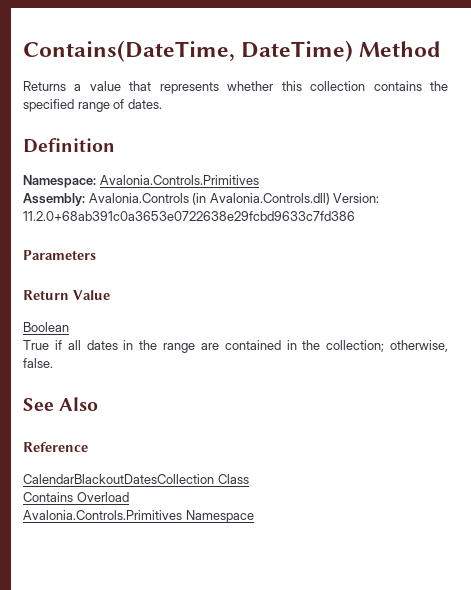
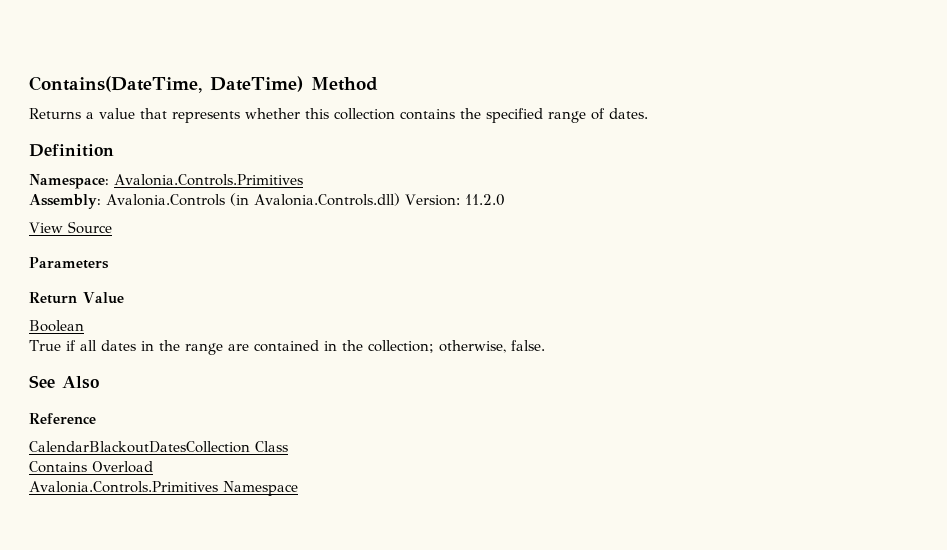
[23,211,355,221] 11.2.0+68ab391c0a3653e0722638e29fcbd9633c7fd386 -> [464,194,505,206] [29,221,112,234] 11.2.0 // View Source

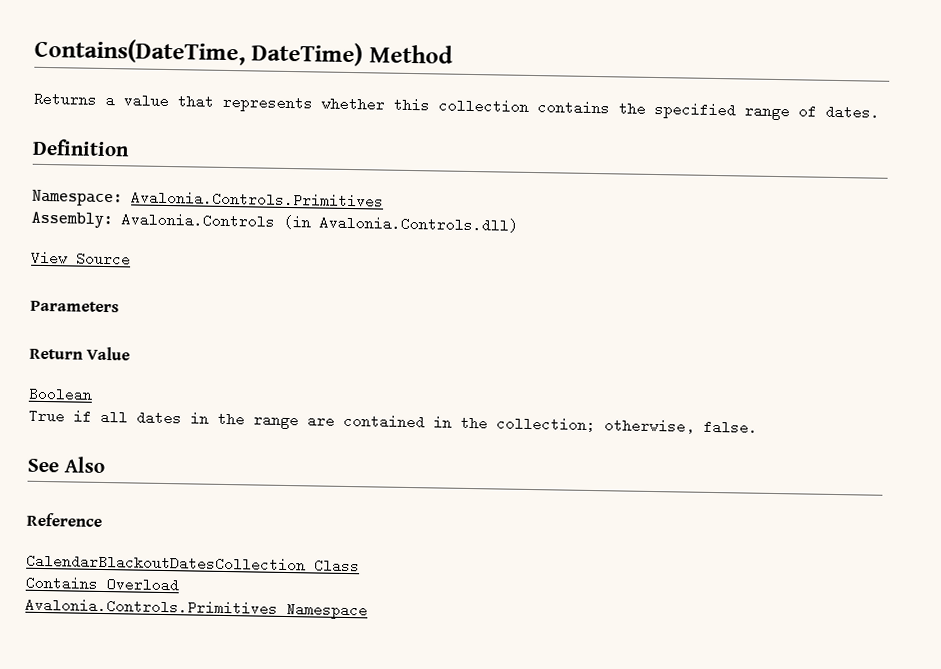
[404,194,505,206] Version: 11.2.0 -> (518, 224) none

